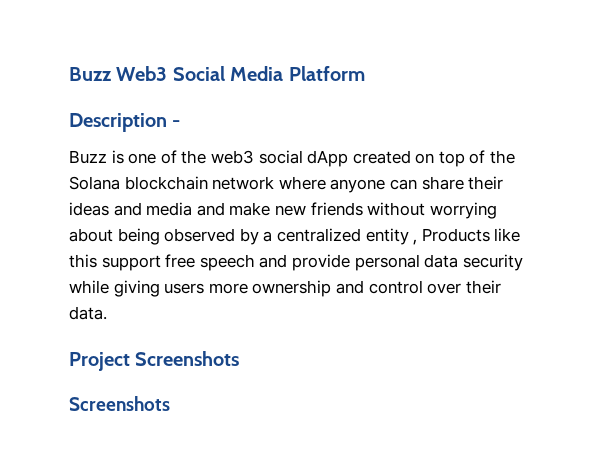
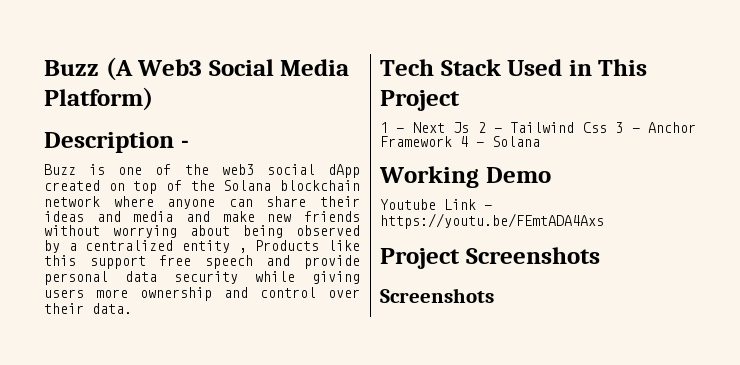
[69,67,112,81] Buzz -> [44,57,133,81] Buzz (A
[288,66,365,81] Platform -> [44,87,153,111] Platform)
(107, 313) none -> [380,59,648,76] [380,90,460,111] [380,122,696,133] [380,136,540,147] [379,166,551,188] [380,199,492,210] [380,213,604,229] // Tech Stack Used in This Project // 1 - Next Js 2 - Tailwind Css 3 - Anchor Framework 4 - Solana // Working Demo // Youtube Link - https://youtu.be/FEmtADA4Axs

